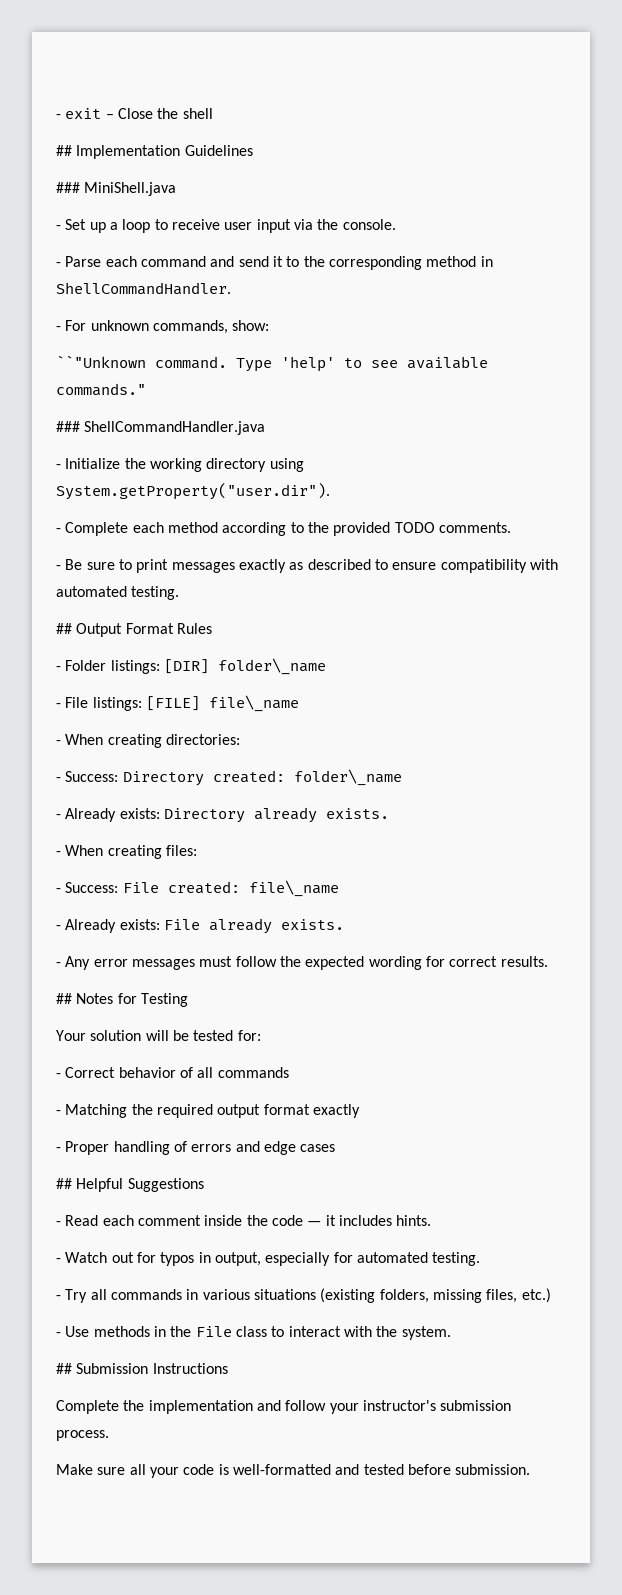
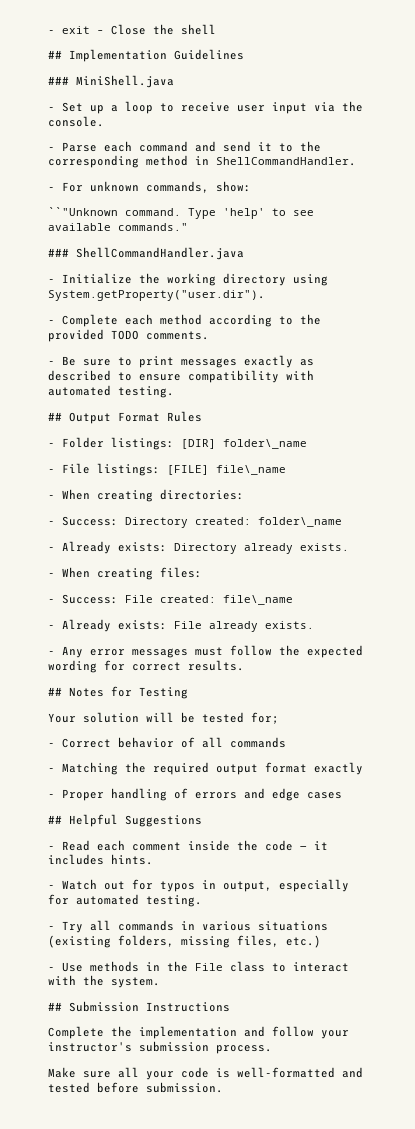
[237,1030,261,1041] for: -> [251,712,279,724] for;

